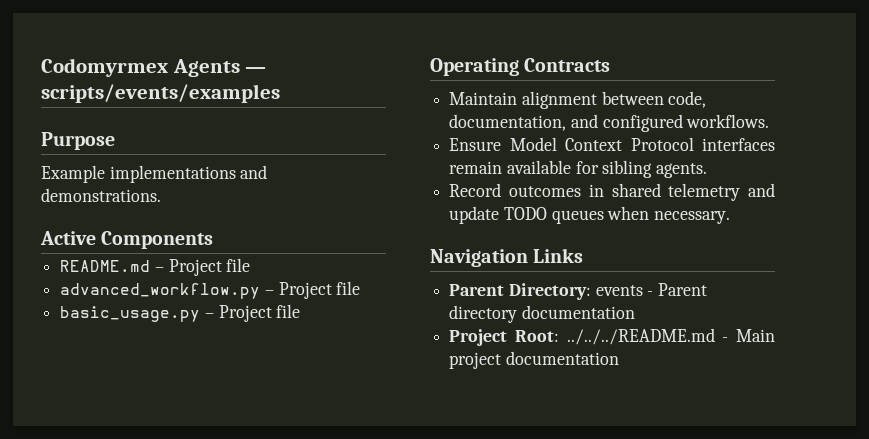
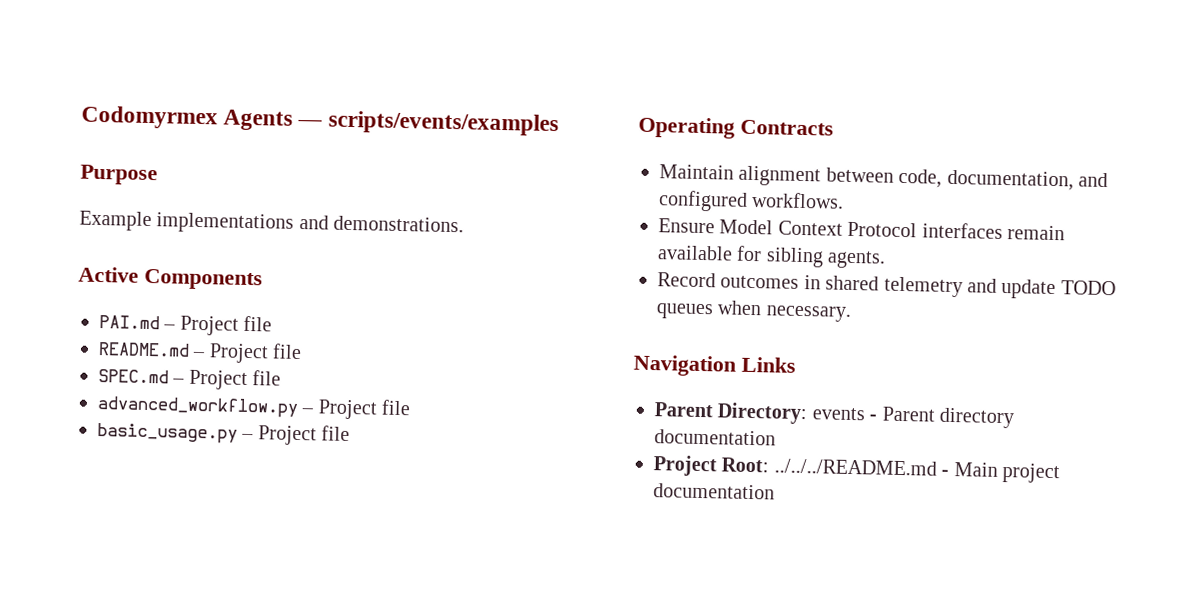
(214, 240) none -> [99,315,273,336] // PAI.md – Project file
(251, 265) none -> [98,369,282,390] // SPEC.md – Project file

